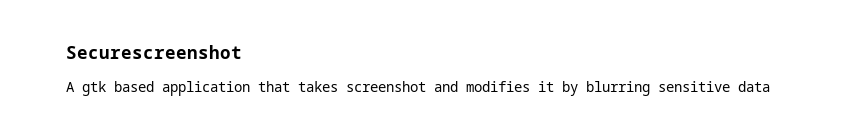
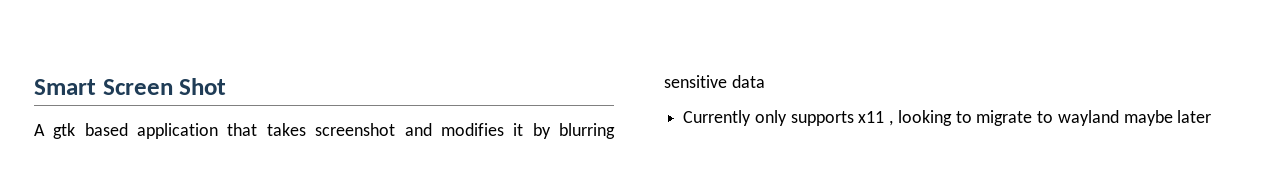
[66,45,242,59] Securescreenshot -> [34,78,227,95] Smart Screen Shot
(770, 86) none -> [683,110,1212,126] // Currently only supports x11 , looking to migrate to wayland maybe later

